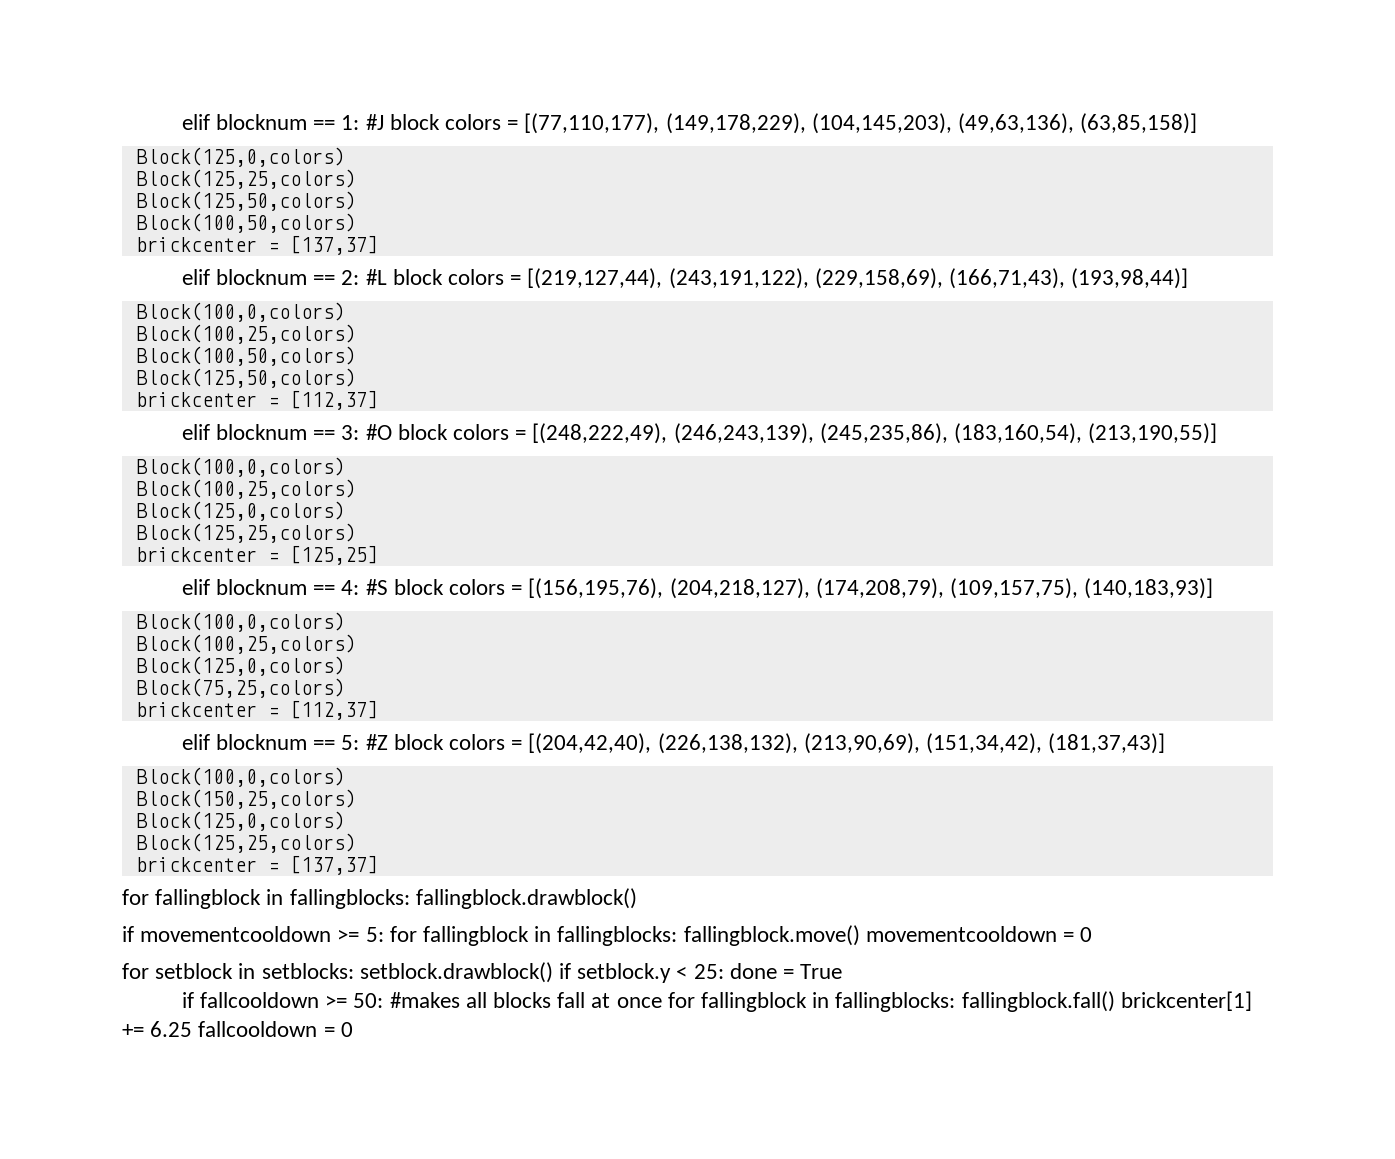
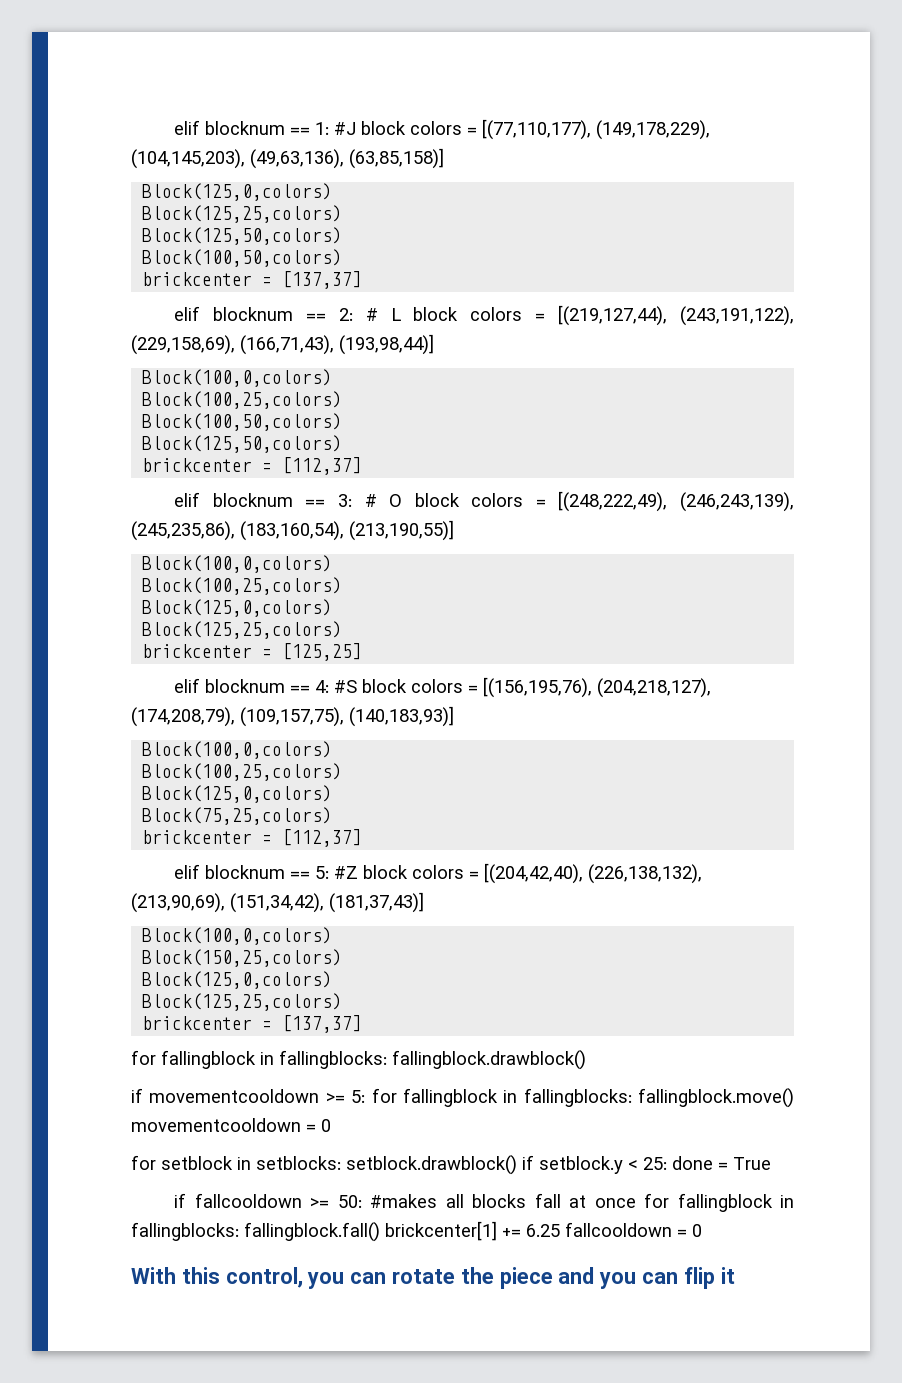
[365,269,387,285] #L -> [365,308,401,321] # L
[365,424,392,440] #O -> [364,494,403,507] # O
(353, 1029) none -> [131,1267,735,1289] // With this control, you can rotate the piece and you can flip it

